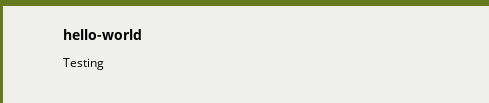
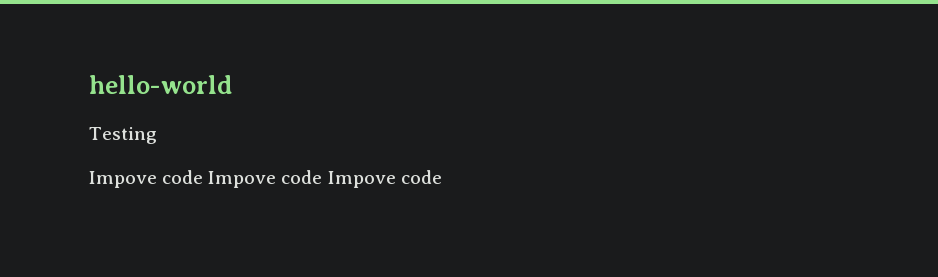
(104, 64) none -> [89,170,442,188] // Impove code Impove code Impove code

